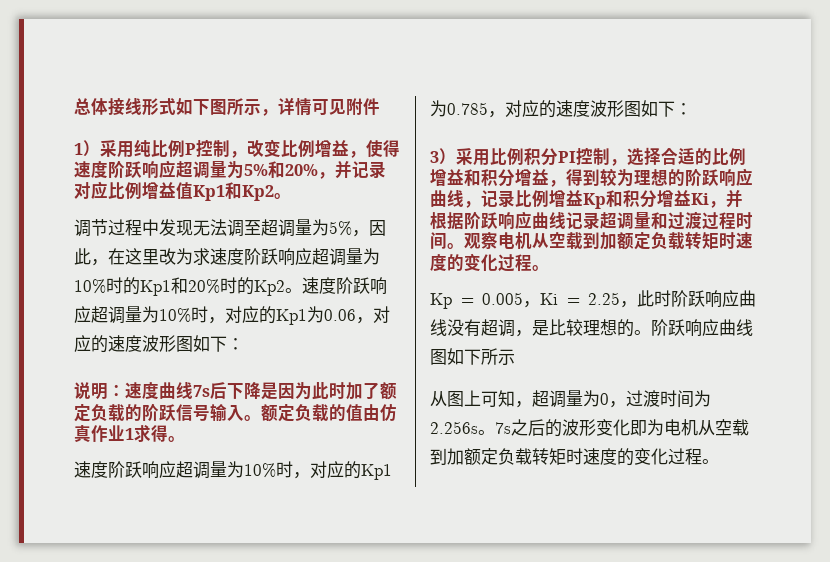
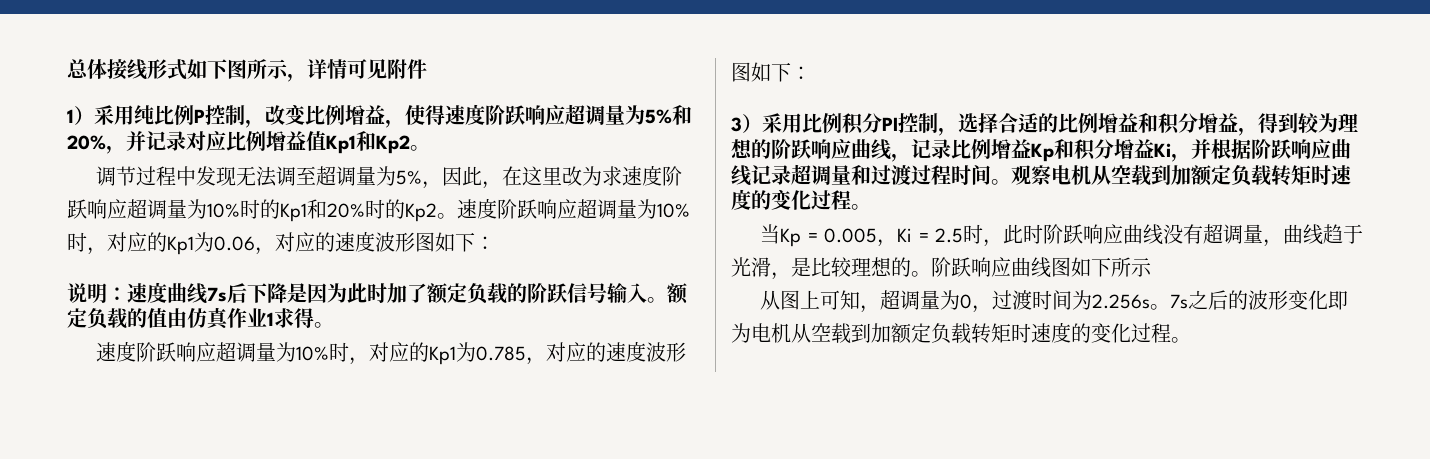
(549, 268) none -> [760,224,781,244] 当
[588,292,620,305] 2.25 -> [935,224,983,244] 2.5时
(515, 328) none -> [1243,224,1363,247] [731,257,771,277] 量，曲线趋于光滑

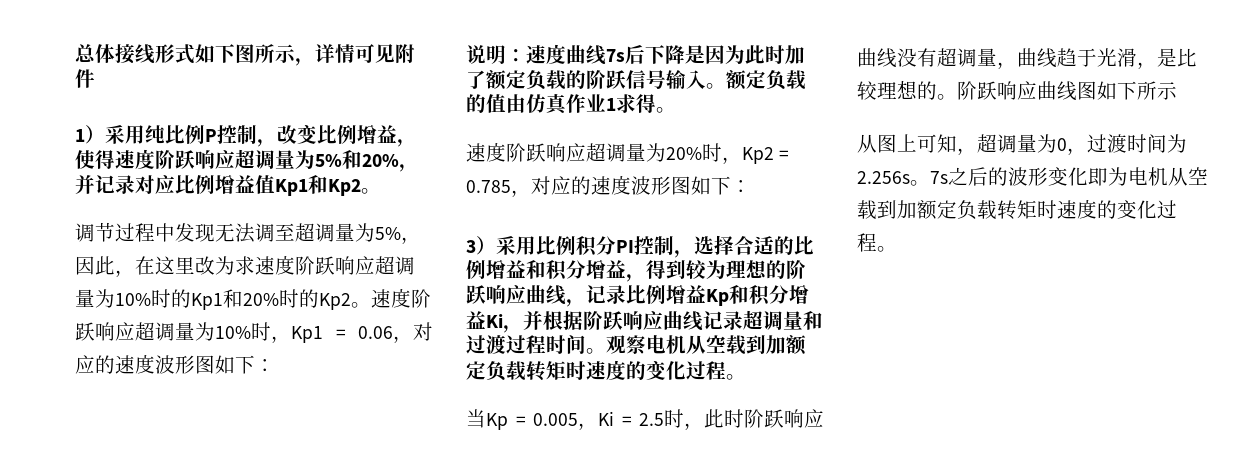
[107,232,214,255] 对应的Kp1为 -> [291,326,346,343] Kp1 =
[296,342,477,365] 10%时，对应的Kp1为 -> [666,143,790,164] 20%时，Kp2 =

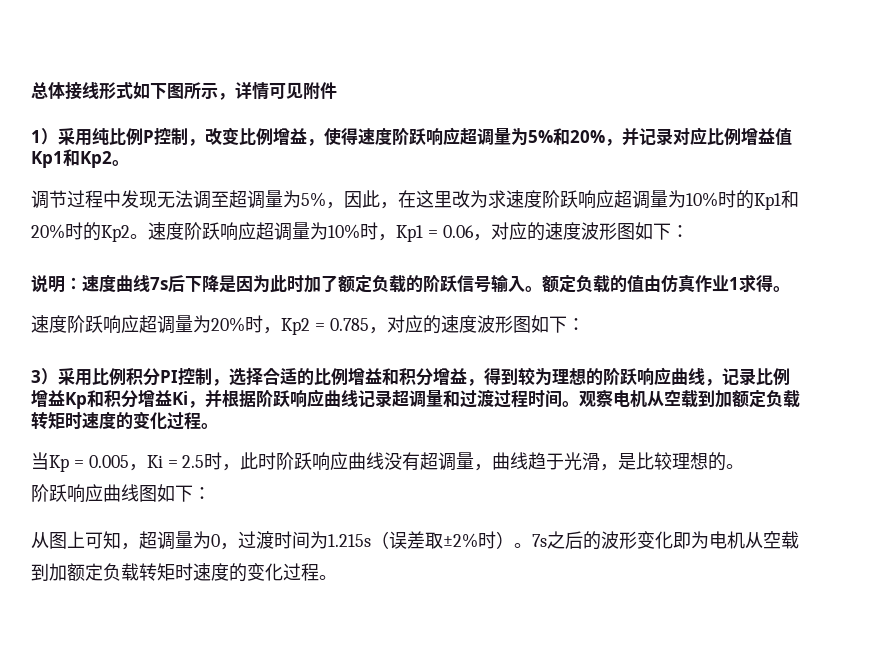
(957, 97) none -> (745, 466) //
[1137,81,1177,100] 所示 -> [193,487,211,500] ：
[857,171,910,184] 2.256s -> [328,531,514,549] 1.215s（误差取±2%时）

